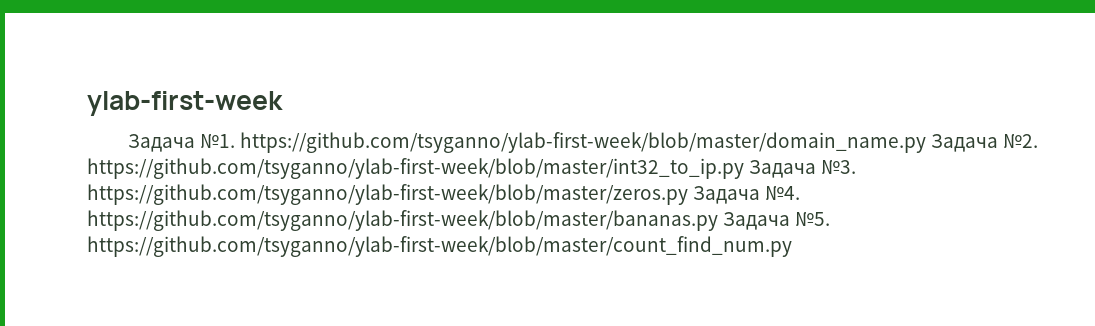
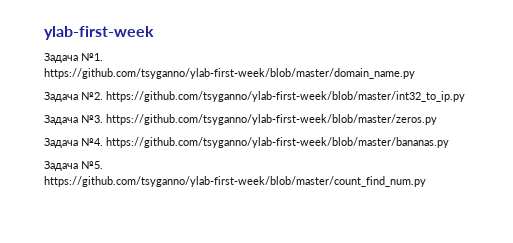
(927, 142) none -> (415, 73) //
(744, 168) none -> (465, 96) //
(688, 194) none -> (437, 119) //
(718, 220) none -> (449, 142) //

